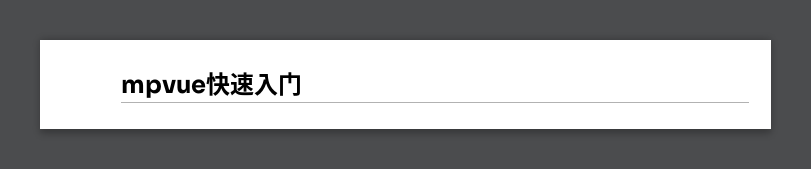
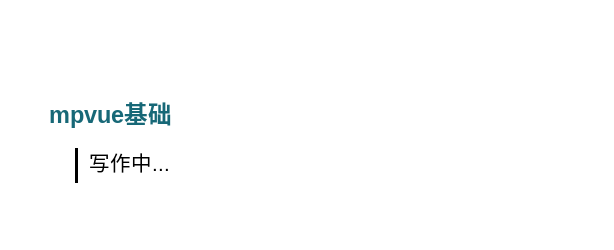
[206,72,302,96] 快速入门 -> [124,102,172,126] [89,153,171,173] 基础 // 写作中...

